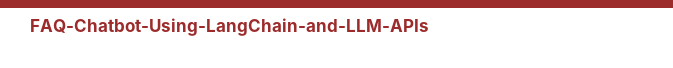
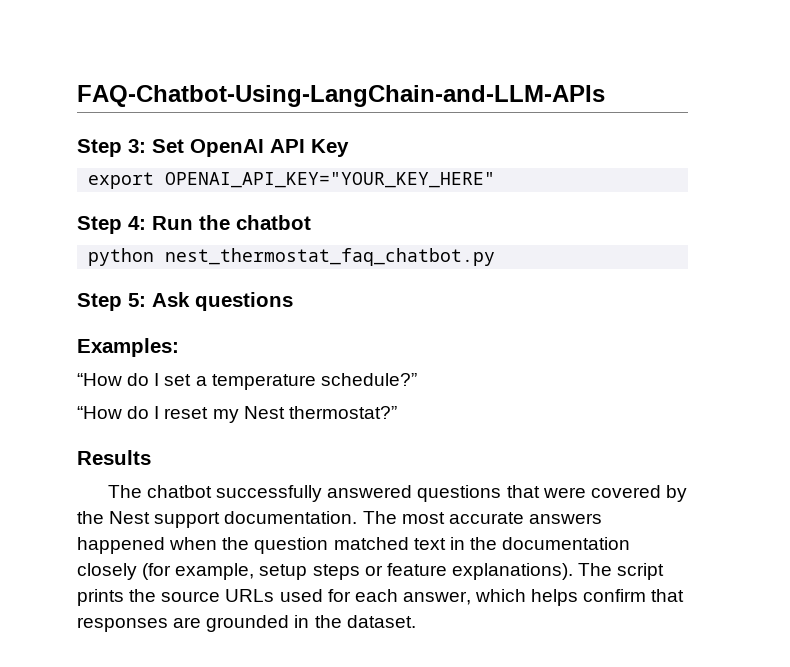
(429, 27) none -> [77,139,349,157] [88,172,496,189] [77,215,311,234] [88,248,496,266] [77,292,293,311] [77,338,179,357] [77,373,417,390] [77,406,397,423] [77,450,151,465] [107,485,688,502] [77,511,602,528] [77,537,631,554] [77,563,665,580] [77,589,685,606] [77,615,416,632] // Step 3: Set OpenAI API Key // export OPENAI_API_KEY="YOUR_KEY_HERE" // Step 4: Run the chatbot // python nest_thermostat_faq_chatbot.py // Step 5: Ask questions // Examples: // “How do I set a temperature schedule?” // “How do I reset my Nest thermostat?” // Results // The chatbot successfully answered questions that were covered by the Nest support documentation. The most accurate answers happened when the question matched text in the documentation closely (for example, setup steps or feature explanations). The script prints the source URLs used for each answer, which helps confirm that responses are grounded in the dataset.

